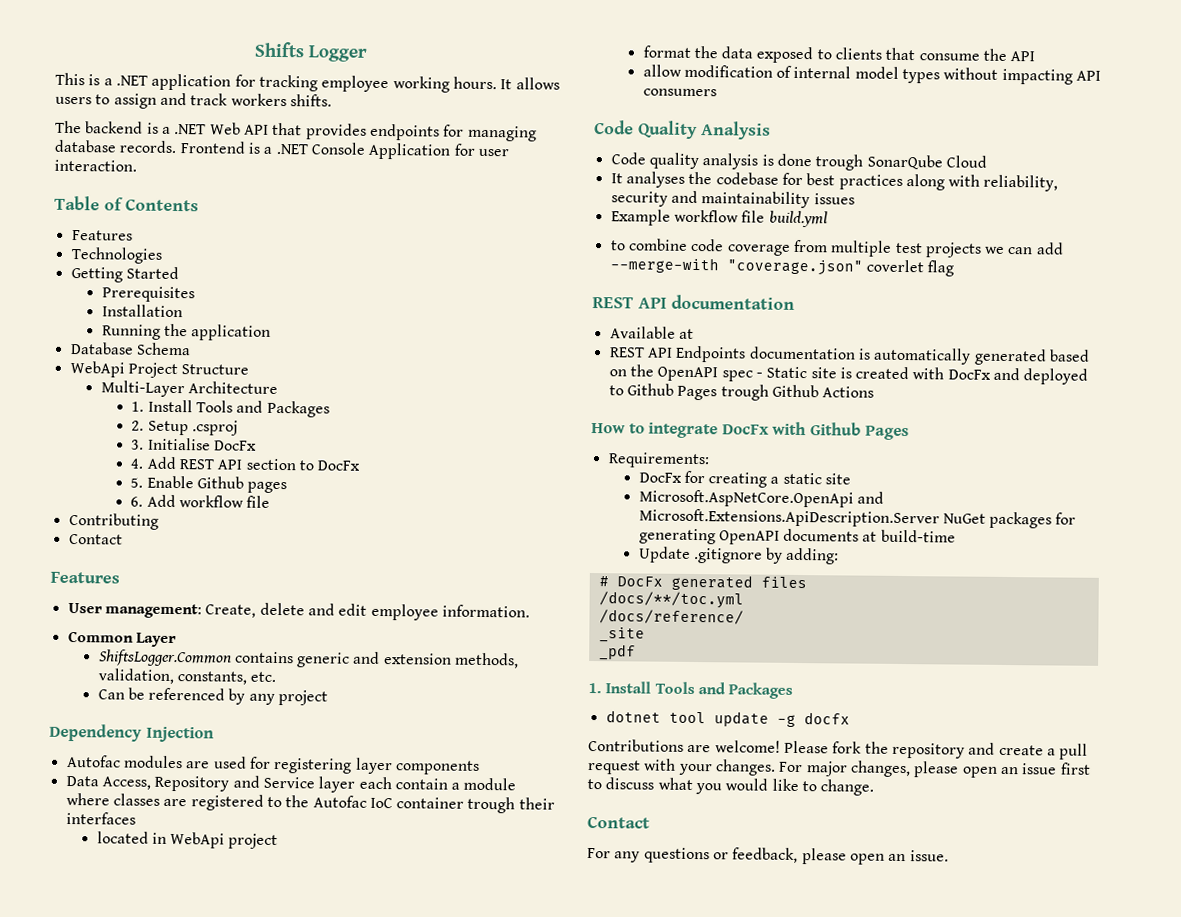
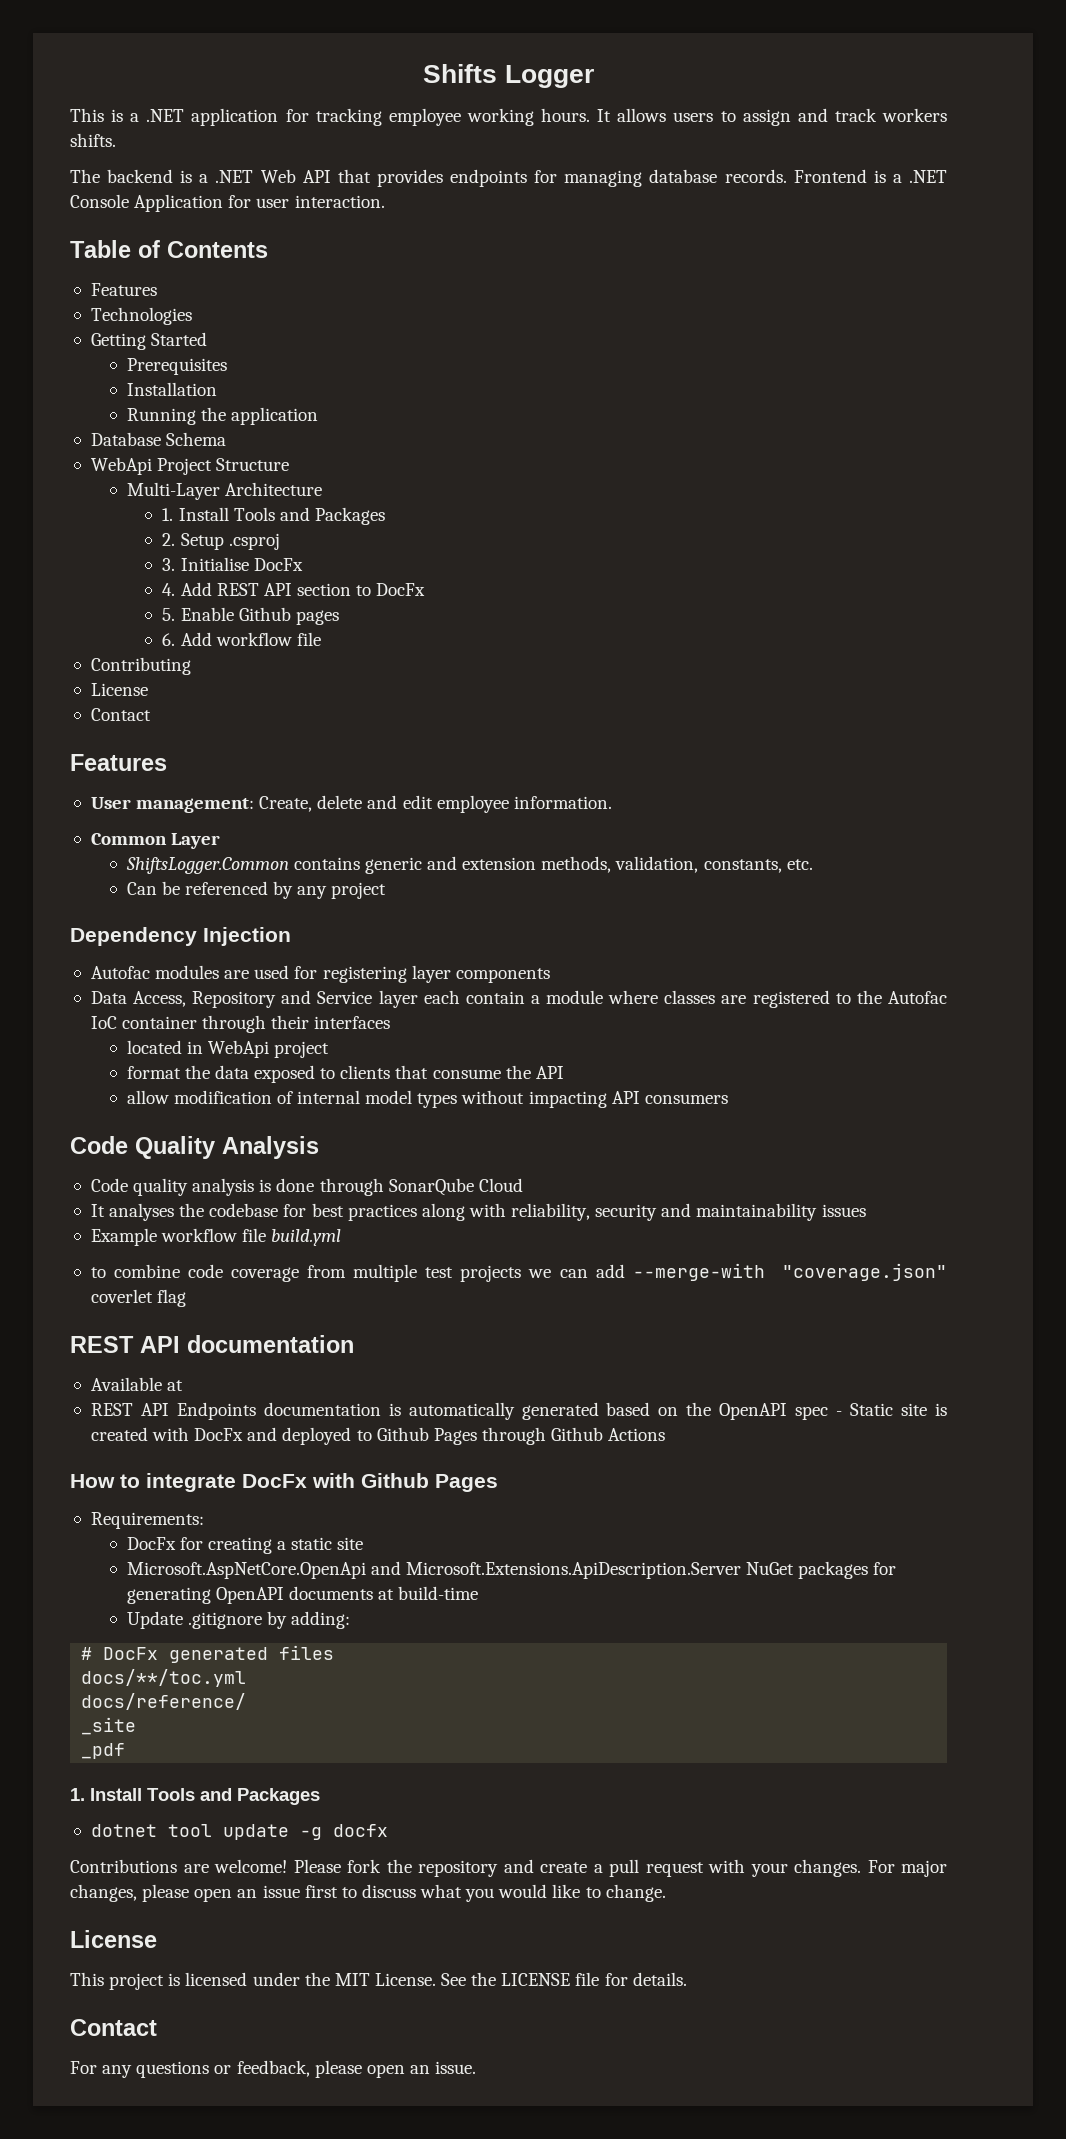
(159, 521) none -> [90,683,148,696] // License
[467,796,516,814] trough -> [202,1015,267,1033] through
[815,154,864,171] trough -> [319,1178,384,1196] through
[720,384,769,401] trough -> [481,1427,546,1445] through
[598,591,744,609] [598,609,744,625] /docs/**/toc.yml // /docs/reference/ -> [81,1669,247,1687] [81,1693,247,1710] docs/**/toc.yml // docs/reference/
(875, 787) none -> [70,1930,157,1948] [70,1972,687,1990] // License // This project is licensed under the MIT License. See the LICENSE file for details.

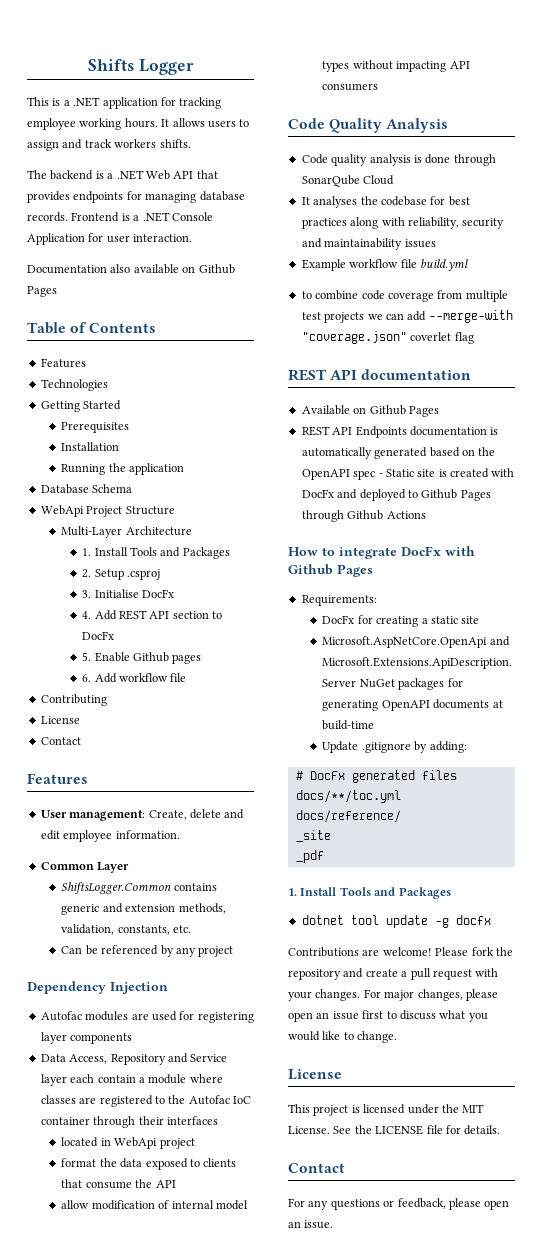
(385, 201) none -> [27,264,235,274] [27,286,57,297] // Documentation also available on Github Pages
[167,1380,184,1391] at -> [353,405,439,417] on Github Pages

